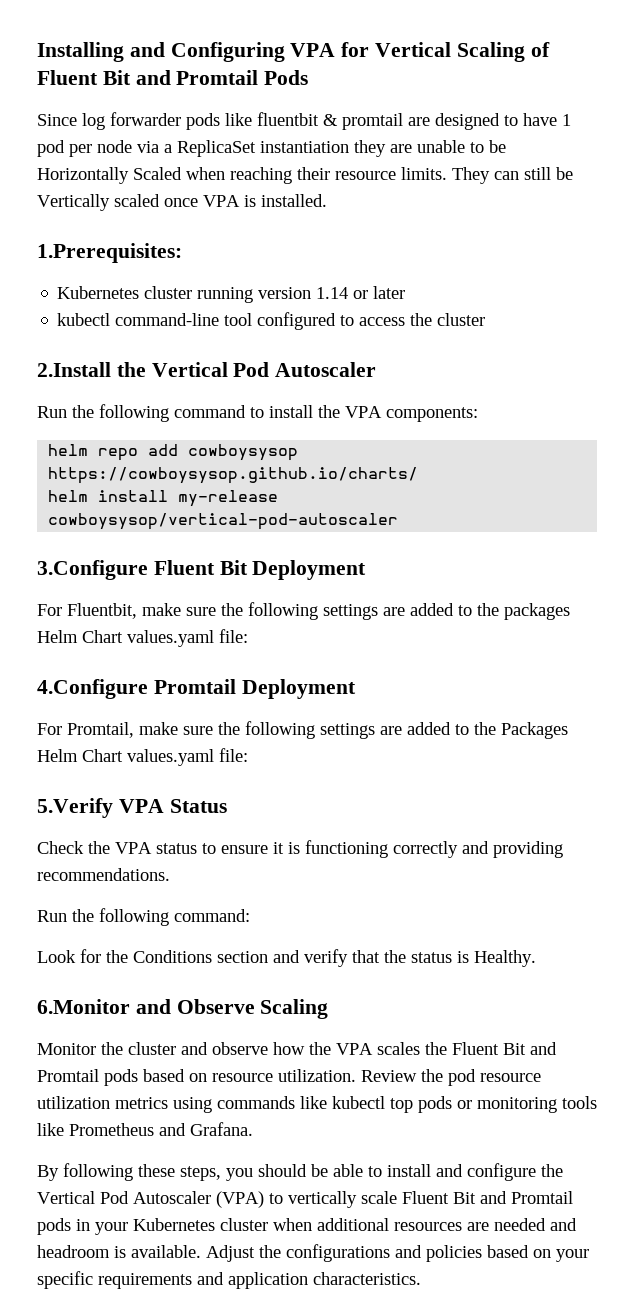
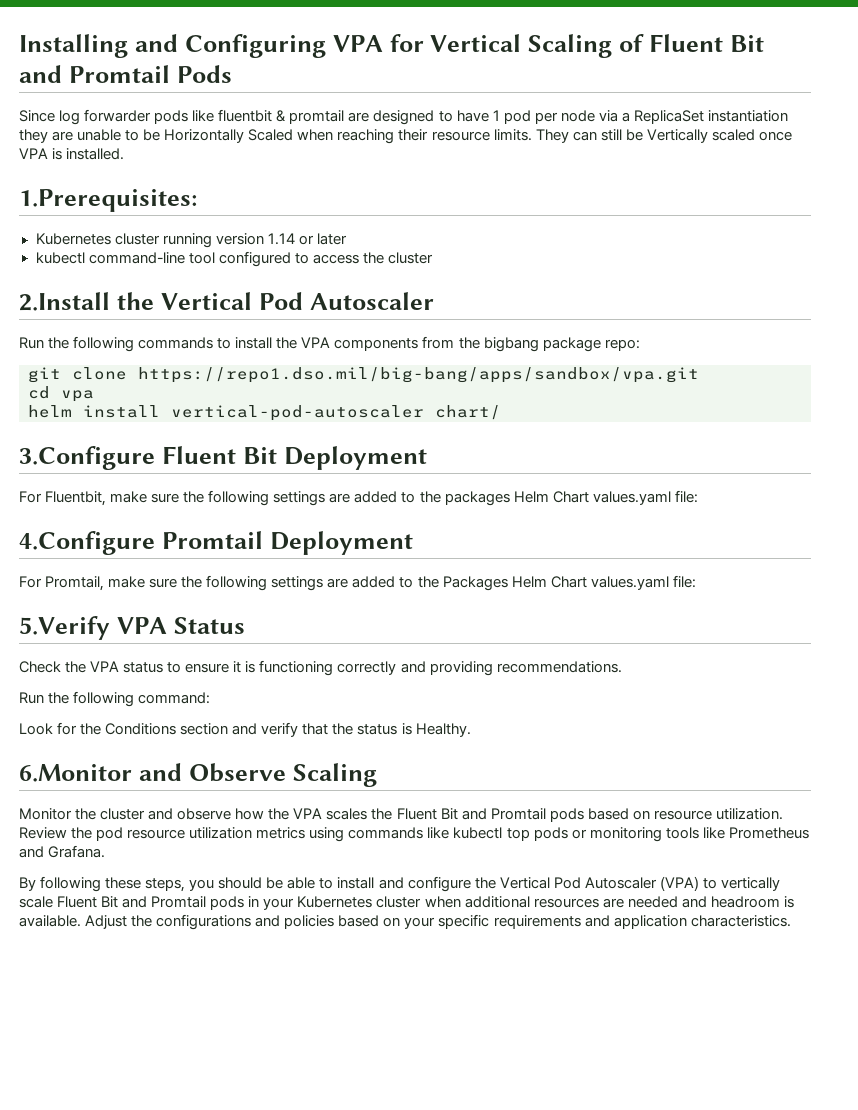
[174,405,246,418] command -> [138,337,214,349] commands
[386,407,478,422] [48,444,299,461] [48,467,419,484] components: // helm repo add cowboysysop https://cowboysysop.github.io/charts/ -> [334,336,640,352] [28,367,699,383] [28,386,94,402] components from the bigbang package repo: // git clone https://repo1.dso.mil/big-bang/apps/sandbox/vpa.git // cd vpa
[178,490,279,507] [48,513,399,530] my-release cowboysysop/vertical-pod-autoscaler -> [171,405,501,421] vertical-pod-autoscaler chart/

